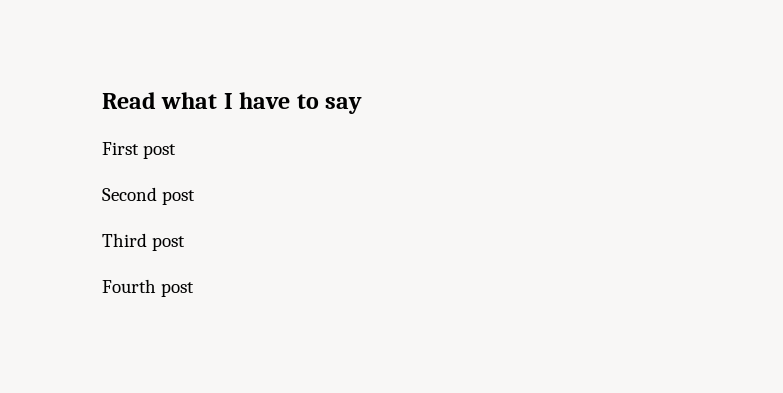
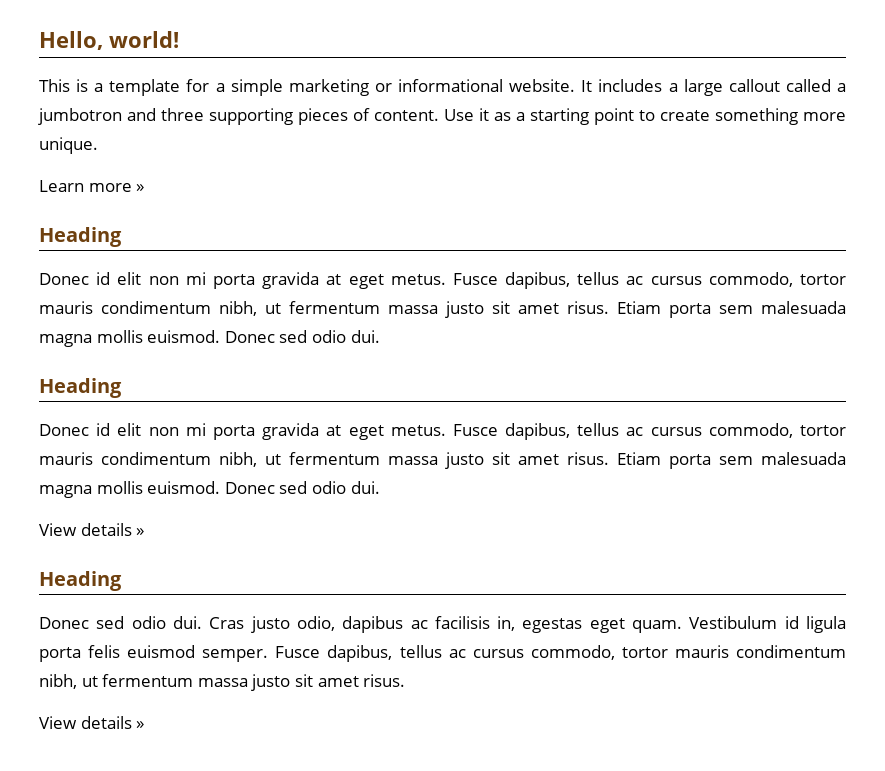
[102,92,363,114] [102,142,177,159] [102,187,196,205] [102,233,186,251] [102,279,195,297] Read what I have to say // First post // Second post // Third post // Fourth post -> [39,31,179,50] [39,79,847,96] [38,108,846,125] [39,137,98,154] [39,180,145,192] [39,227,122,247] [39,272,846,289] [39,301,846,318] [39,330,380,347] [39,378,122,398] [39,423,846,440] [39,452,846,469] [39,481,380,498] [39,523,145,536] [39,571,122,591] [39,616,846,633] [39,645,847,662] [39,674,406,691] [39,716,145,729] Hello, world! // This is a template for a simple marketing or informational website. It includes a large callout called a jumbotron and three supporting pieces of content. Use it as a starting point to create something more unique. // Learn more » // Heading // Donec id elit non mi porta gravida at eget metus. Fusce dapibus, tellus ac cursus commodo, tortor mauris condimentum nibh, ut fermentum massa justo sit amet risus. Etiam porta sem malesuada magna mollis euismod. Donec sed odio dui. // Heading // Donec id elit non mi porta gravida at eget metus. Fusce dapibus, tellus ac cursus commodo, tortor mauris condimentum nibh, ut fermentum massa justo sit amet risus. Etiam porta sem malesuada magna mollis euismod. Donec sed odio dui. // View details » // Heading // Donec sed odio dui. Cras justo odio, dapibus ac facilisis in, egestas eget quam. Vestibulum id ligula porta felis euismod semper. Fusce dapibus, tellus ac cursus commodo, tortor mauris condimentum nibh, ut fermentum massa justo sit amet risus. // View details »

